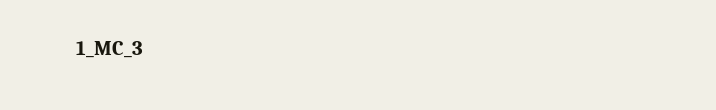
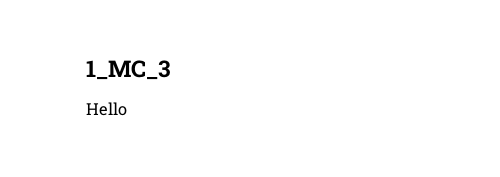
(143, 49) none -> [86,102,127,116] // Hello

